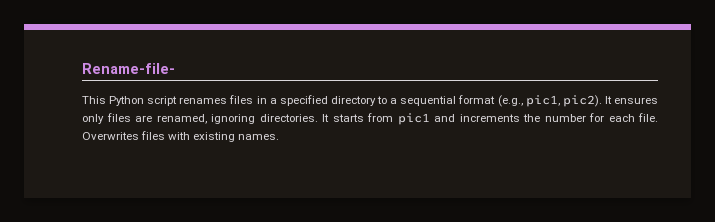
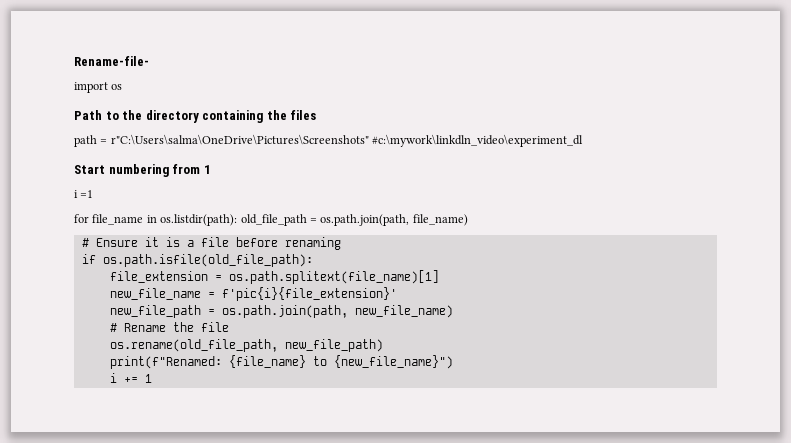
[82,95,658,107] [82,113,658,125] [82,131,280,142] This Python script renames files in a specified directory to a sequential format (e.g., pic1, pic2). It ensures only files are renamed, ignoring directories. It starts from pic1 and increments the number for each file. Overwrites files with existing names. -> [74,82,123,93] [74,110,317,123] [74,134,584,147] [74,164,211,177] [74,190,94,198] [74,214,468,226] [81,237,341,250] [81,254,313,267] [109,270,439,284] [109,287,397,301] [109,305,453,318] [109,322,229,332] [109,339,383,352] [109,355,453,369] [109,373,152,383] import os // Path to the directory containing the files // path = r"C:\Users\salma\OneDrive\Pictures\Screenshots" #c:\mywork\linkdln_video\experiment_dl // Start numbering from 1 // i =1 // for file_name in os.listdir(path): old_file_path = os.path.join(path, file_name) // # Ensure it is a file before renaming // if os.path.isfile(old_file_path): // file_extension = os.path.splitext(file_name)[1] // new_file_name = f'pic{i}{file_extension}' // new_file_path = os.path.join(path, new_file_name) // # Rename the file // os.rename(old_file_path, new_file_path) // print(f"Renamed: {file_name} to {new_file_name}") // i += 1

